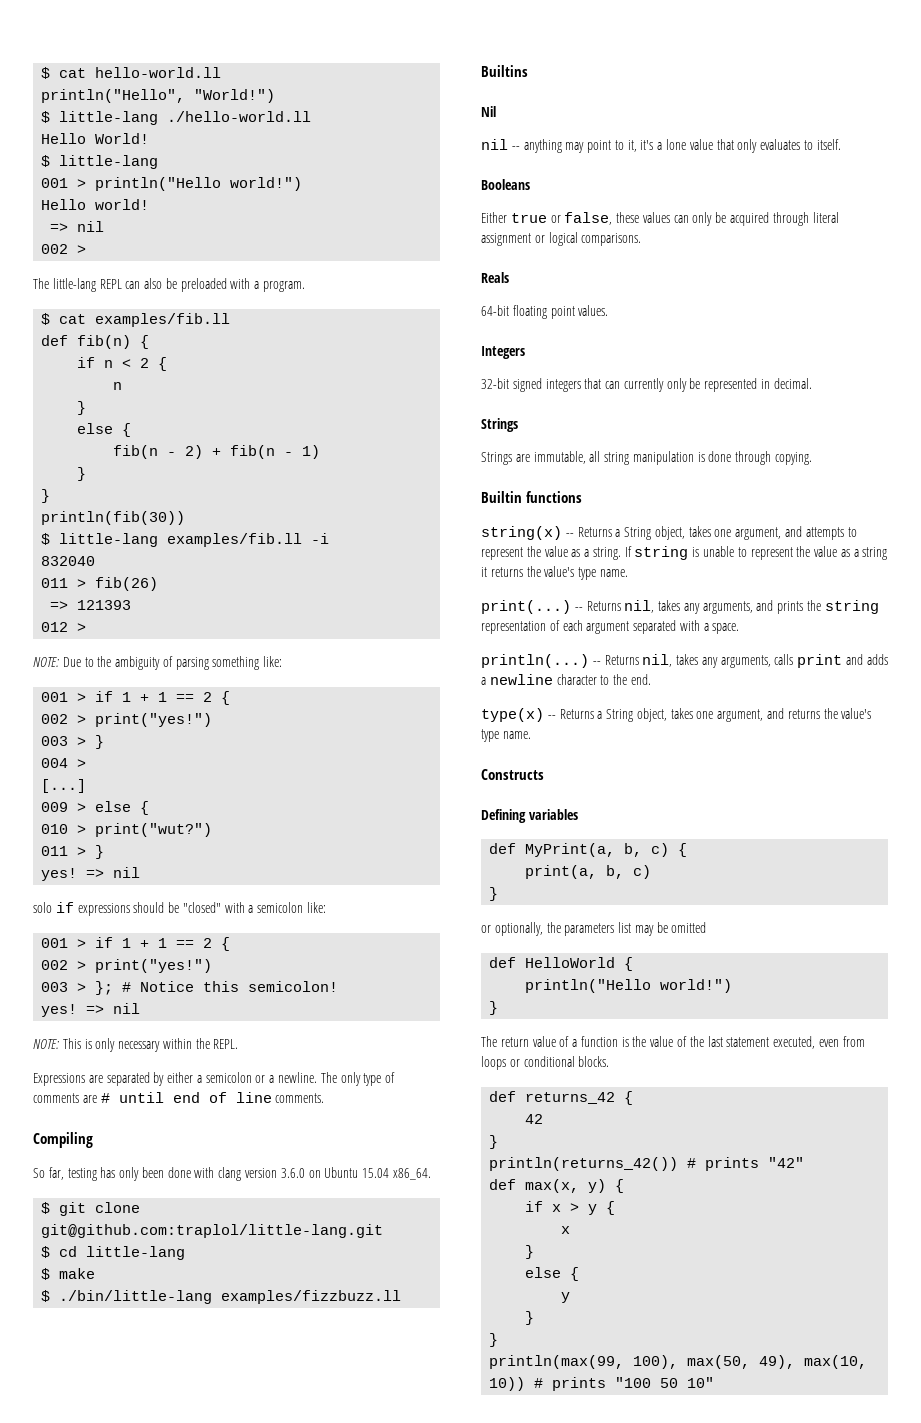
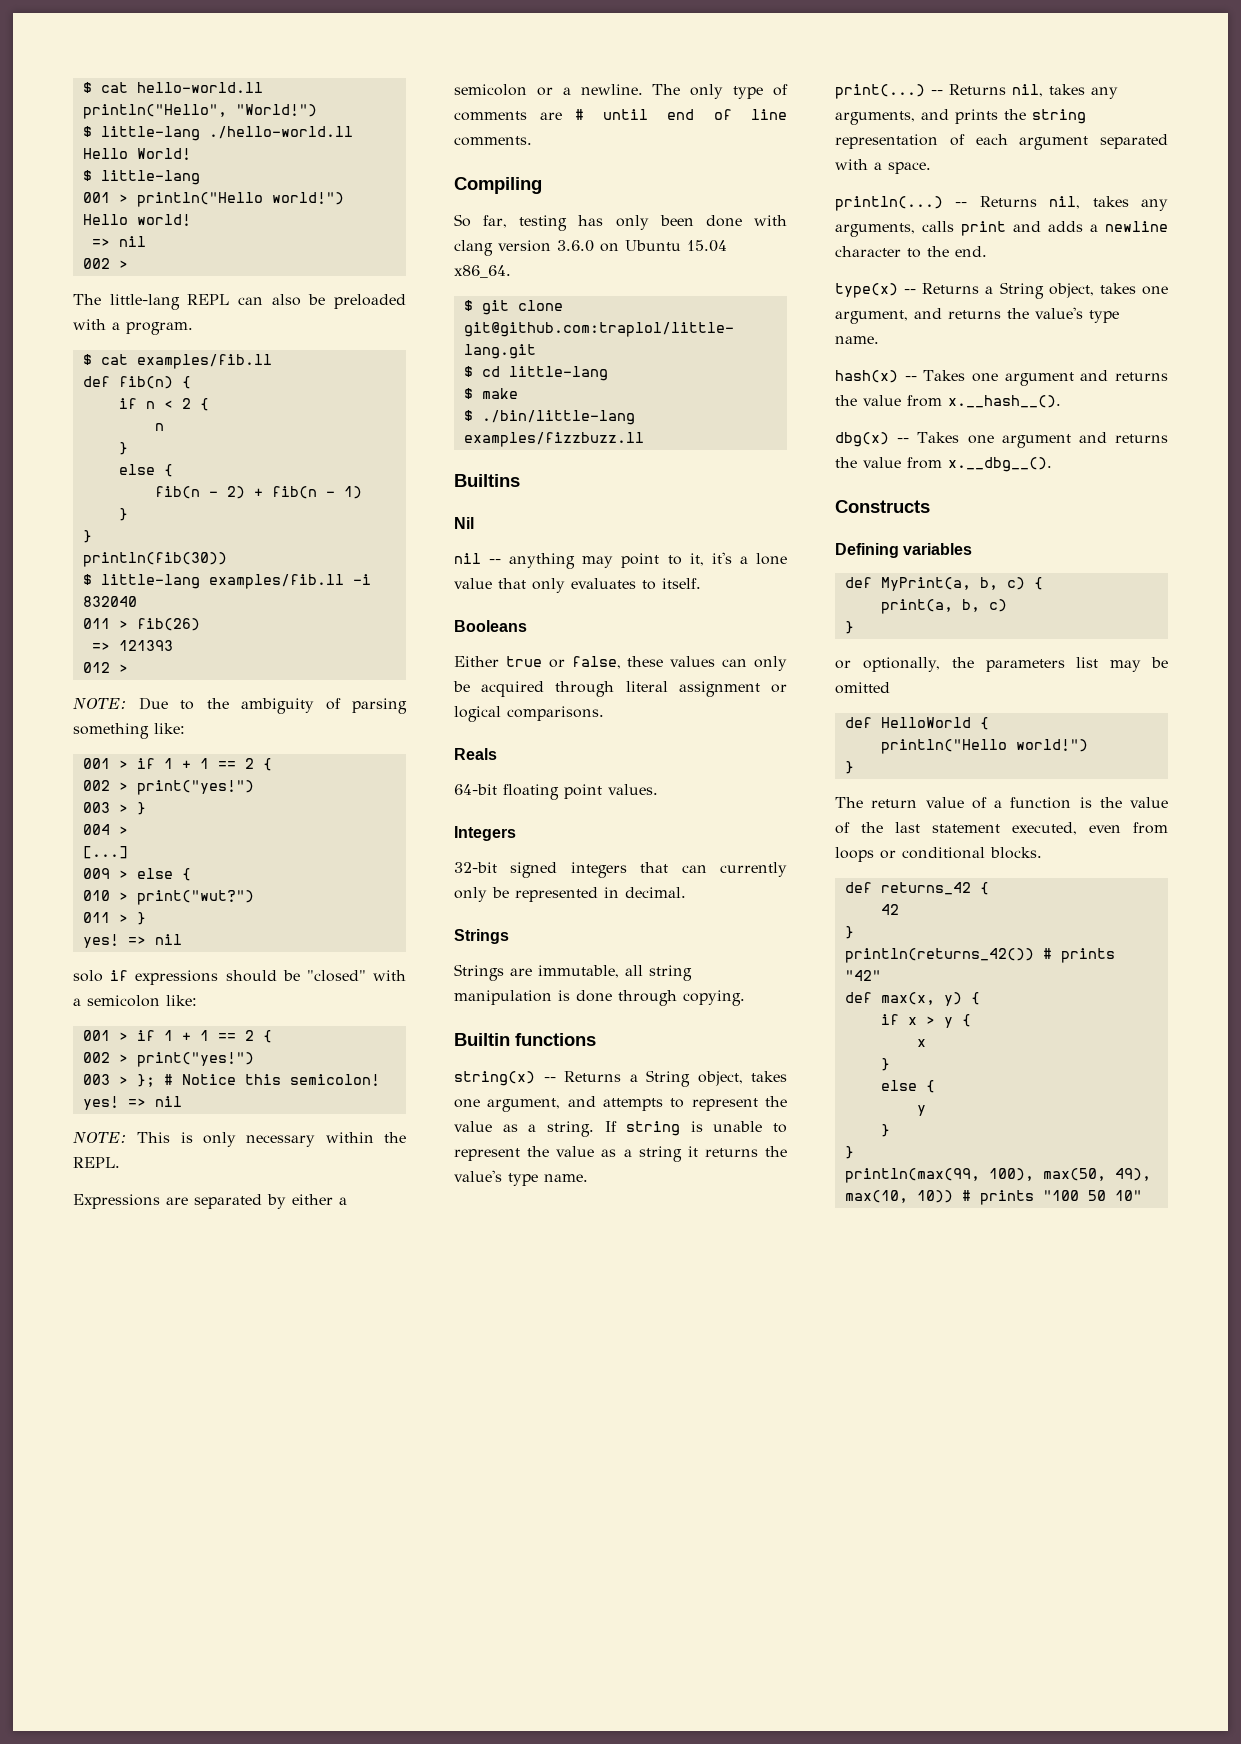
(531, 735) none -> [835,370,1168,386] [835,395,1061,408] [835,432,1168,448] [835,457,1052,472] // hash(x) -- Takes one argument and returns the value from x.__hash__(). // dbg(x) -- Takes one argument and returns the value from x.__dbg__().

